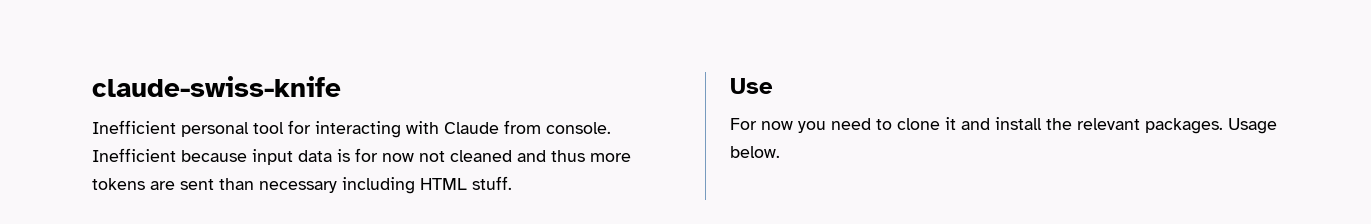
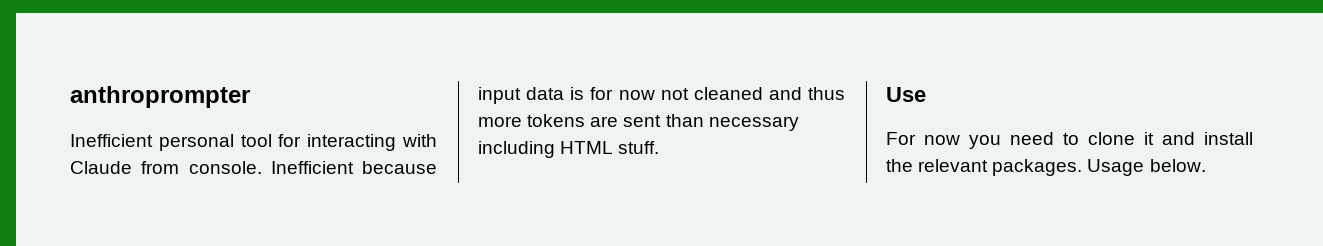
[92,76,341,97] claude-swiss-knife -> [70,86,250,108] anthroprompter

